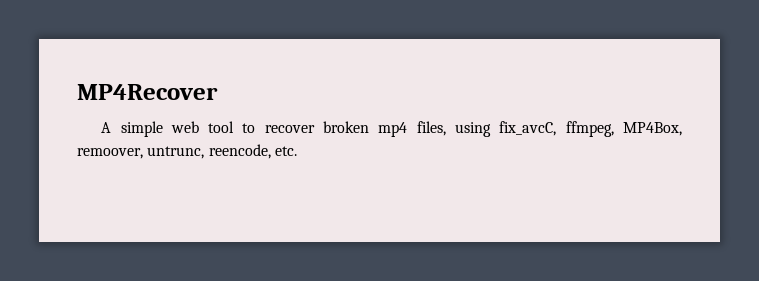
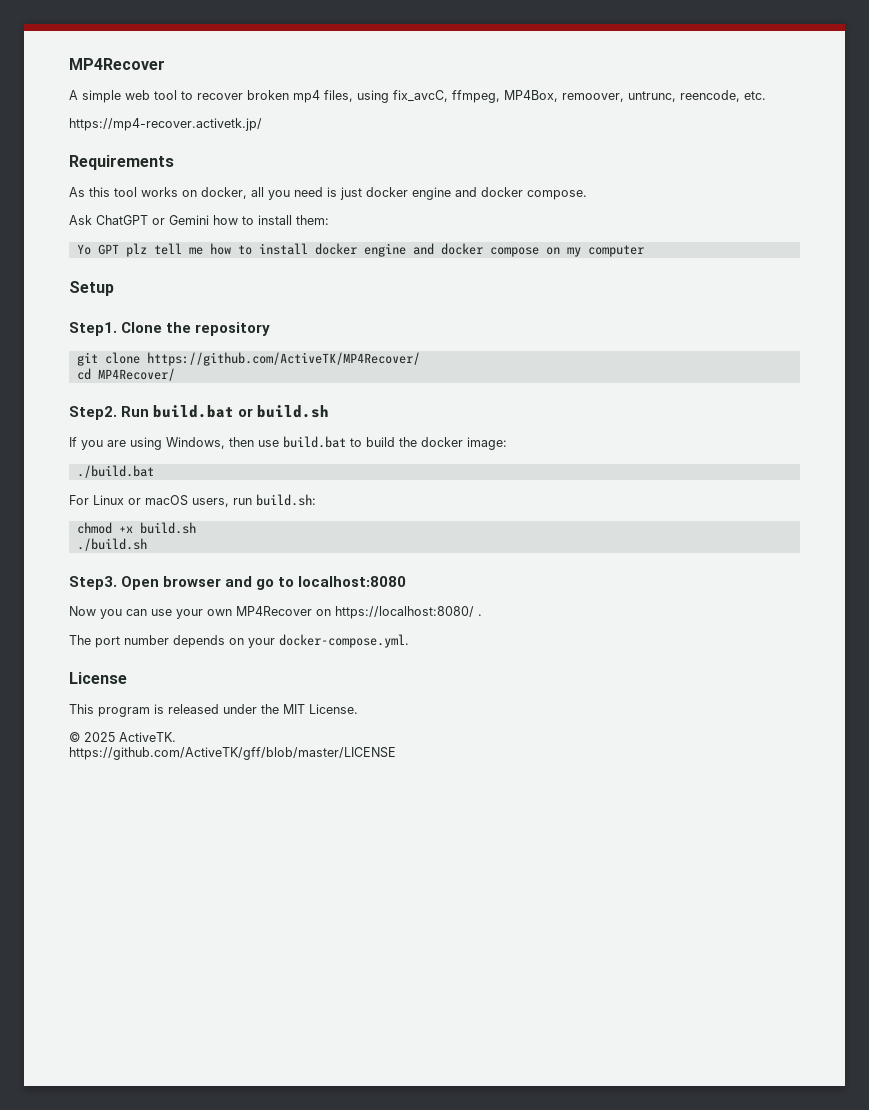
(297, 151) none -> [69,118,262,131] [69,155,174,170] [69,187,587,200] [69,215,329,225] [76,243,644,257] [69,281,114,296] [69,322,271,336] [76,352,420,366] [76,368,175,381] [69,405,330,420] [69,436,507,450] [76,465,154,478] [69,494,316,507] [76,522,196,534] [76,538,147,551] [69,576,407,590] [69,606,482,619] [69,634,409,648] [69,672,127,684] [69,704,358,717] [69,732,176,742] [69,747,396,760] // https://mp4-recover.activetk.jp/ // Requirements // As this tool works on docker, all you need is just docker engine and docker compose. // Ask ChatGPT or Gemini how to install them: // Yo GPT plz tell me how to install docker engine and docker compose on my computer // Setup // Step1. Clone the repository // git clone https://github.com/ActiveTK/MP4Recover/ // cd MP4Recover/ // Step2. Run build.bat or build.sh // If you are using Windows, then use build.bat to build the docker image: // ./build.bat // For Linux or macOS users, run build.sh: // chmod +x build.sh // ./build.sh // Step3. Open browser and go to localhost:8080 // Now you can use your own MP4Recover on https://localhost:8080/ . // The port number depends on your docker-compose.yml. // License // This program is released under the MIT License. // © 2025 ActiveTK. // https://github.com/ActiveTK/gff/blob/master/LICENSE

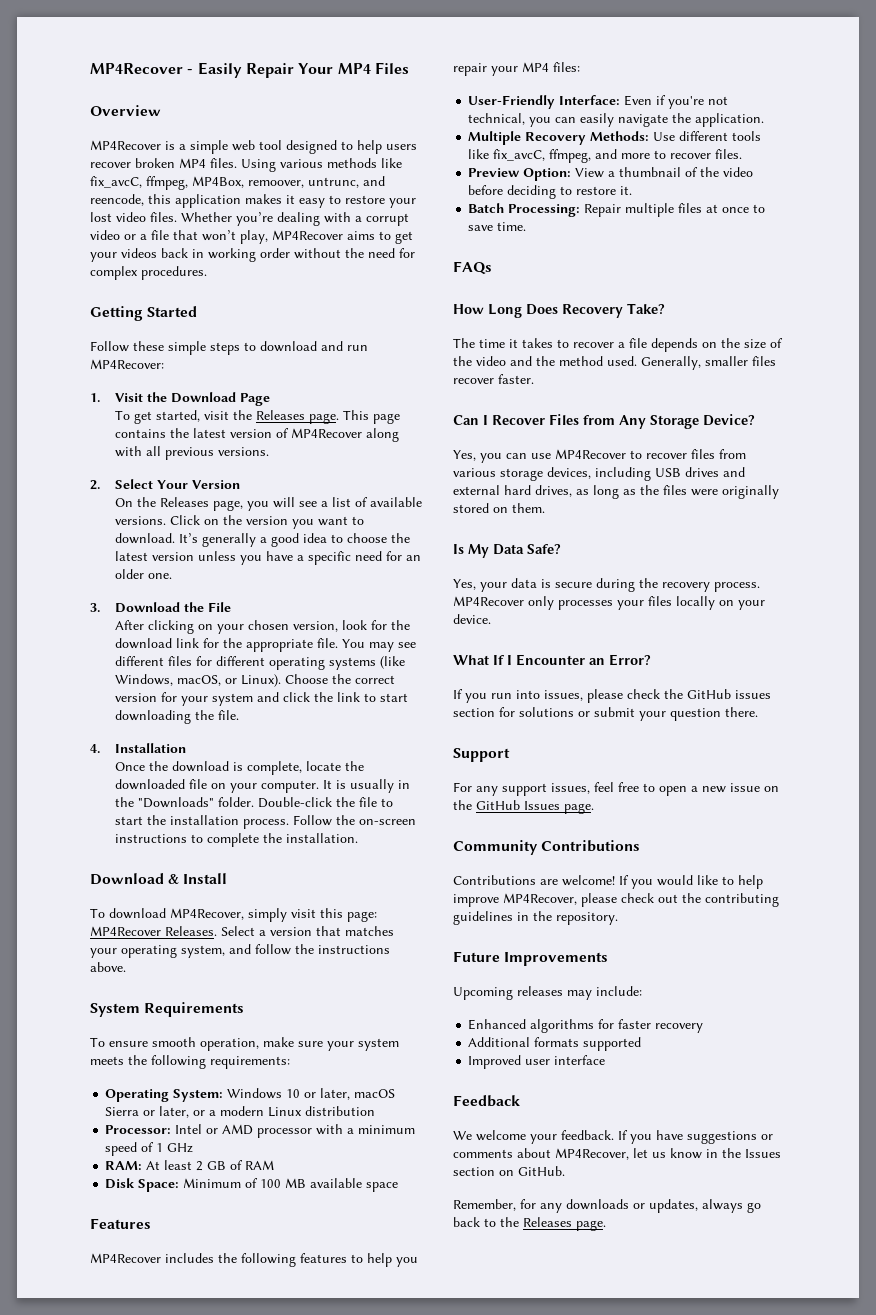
[69,58,165,70] [69,90,389,103] MP4Recover // A simple web tool to recover broken mp4 files, using -> [90,62,409,78] [90,105,161,116] [90,140,417,154] [90,158,402,172] MP4Recover - Easily Repair Your MP4 Files // Overview // MP4Recover is a simple web tool designed to help users recover broken MP4 files. Using various methods like
[680,90,766,102] [69,118,262,131] [69,155,174,170] [69,187,587,200] [69,215,329,225] [76,243,644,257] [69,281,114,296] [69,322,271,336] [76,352,420,366] [76,368,175,381] [69,405,330,420] [69,436,507,450] [76,465,154,478] [69,494,316,507] [76,522,196,534] [76,538,147,551] [69,576,407,590] [69,606,482,619] [69,634,409,648] [69,672,127,684] [69,704,358,717] [69,732,176,742] [69,747,396,760] reencode, etc. // https://mp4-recover.activetk.jp/ // Requirements // As this tool works on docker, all you need is just docker engine and docker compose. // Ask ChatGPT or Gemini how to install them: // Yo GPT plz tell me how to install docker engine and docker compose on my computer // Setup // Step1. Clone the repository // git clone https://github.com/ActiveTK/MP4Recover/ // cd MP4Recover/ // Step2. Run build.bat or build.sh // If you are using Windows, then use build.bat to build the docker image: // ./build.bat // For Linux or macOS users, run build.sh: // chmod +x build.sh // ./build.sh // Step3. Open browser and go to localhost:8080 // Now you can use your own MP4Recover on https://localhost:8080/ . // The port number depends on your docker-compose.yml. // License // This program is released under the MIT License. // © 2025 ActiveTK. // https://github.com/ActiveTK/gff/blob/master/LICENSE -> [363,176,385,186] [90,194,416,208] [90,212,409,226] [90,230,413,244] [90,248,415,262] [90,266,207,280] [90,306,198,321] [90,341,368,355] [90,359,164,369] [90,392,271,406] [115,410,401,424] [115,428,400,442] [115,446,270,460] [90,479,241,490] [115,497,423,511] [115,515,365,529] [115,533,411,547] [115,551,422,565] [115,569,173,579] [90,602,232,613] [115,620,411,634] [115,638,417,652] [115,656,406,670] [115,674,396,687] [115,692,409,706] [115,710,240,724] [90,743,187,753] [115,761,365,775] [115,779,411,793] [115,797,394,808] [115,815,417,829] [115,833,359,847] [90,873,228,885] [90,908,377,922] [90,926,394,936] [90,944,390,958] [90,962,126,972] [90,1002,245,1017] [90,1037,399,1051] [90,1055,290,1069] [105,1088,396,1102] [105,1106,376,1118] [105,1124,416,1138] [105,1142,194,1156] [105,1160,275,1171] [105,1178,399,1192] [90,1218,151,1229] [90,1253,418,1267] [453,62,580,76] [468,95,729,109] [468,113,765,127] [468,131,762,145] [468,149,743,163] [468,167,754,181] [468,185,633,199] [468,203,766,217] [468,222,527,231] [453,261,492,275] [453,303,665,318] [453,338,783,352] [453,356,776,370] [453,374,534,384] [453,414,755,429] [453,449,746,463] [453,467,745,481] [453,485,779,499] [453,503,545,513] [453,544,561,558] [453,578,760,592] [453,596,765,610] [453,614,491,624] [453,654,651,666] [453,689,771,703] [453,707,758,721] [453,748,510,762] [453,782,779,796] [453,800,594,814] [453,840,641,855] [453,875,763,889] [453,893,779,907] [453,911,618,925] [453,951,609,966] [453,986,642,1000] [468,1019,704,1033] [468,1037,642,1051] [468,1055,606,1069] [453,1095,520,1107] [453,1130,773,1144] [453,1148,781,1160] [453,1166,565,1176] [453,1199,761,1213] [453,1217,606,1231] and reencode, this application makes it easy to restore your lost video files. Whether you’re dealing with a corrupt video or a file that won’t play, MP4Recover aims to get your videos back in working order without the need for complex procedures. // Getting Started // Follow these simple steps to download and run MP4Recover: // 1. Visit the Download Page // To get started, visit the Releases page. This page contains the latest version of MP4Recover along with all previous versions. // 2. Select Your Version // On the Releases page, you will see a list of available versions. Click on the version you want to download. It’s generally a good idea to choose the latest version unless you have a specific need for an older one. // 3. Download the File // After clicking on your chosen version, look for the download link for the appropriate file. You may see different files for different operating systems (like Windows, macOS, or Linux). Choose the correct version for your system and click the link to start downloading the file. // 4. Installation // Once the download is complete, locate the downloaded file on your computer. It is usually in the "Downloads" folder. Double-click the file to start the installation process. Follow the on-screen instructions to complete the installation. // Download & Install // To download MP4Recover, simply visit this page: MP4Recover Releases. Select a version that matches your operating system, and follow the instructions above. // System Requirements // To ensure smooth operation, make sure your system meets the following requirements: // Operating System: Windows 10 or later, macOS Sierra or later, or a modern Linux distribution // Processor: Intel or AMD processor with a minimum speed of 1 GHz // RAM: At least 2 GB of RAM // Disk Space: Minimum of 100 MB available space // Features // MP4Recover includes the following features to help you repair your MP4 files: // User-Friendly Interface: Even if you're not technical, you can easily navigate the application. // Multiple Recovery Methods: Use different tools like fix_avcC, ffmpeg, and more to recover files. // Preview Option: View a thumbnail of the video before deciding to restore it. // Batch Processing: Repair multiple files at once to save time. // FAQs // How Long Does Recovery Take? // The time it takes to recover a file depends on the size of the video and the method used. Generally, smaller files recover faster. // Can I Recover Files from Any Storage Device? // Yes, you can use MP4Recover to recover files from various storage devices, including USB drives and external hard drives, as long as the files were originally stored on them. // Is My Data Safe? // Yes, your data is secure during the recovery process. MP4Recover only processes your files locally on your device. // What If I Encounter an Error? // If you run into issues, please check the GitHub issues section for solutions or submit your question there. // Support // For any support issues, feel free to open a new issue on the GitHub Issues page. // Community Contributions // Contributions are welcome! If you would like to help improve MP4Recover, please check out the contributing guidelines in the repository. // Future Improvements // Upcoming releases may include: // Enhanced algorithms for faster recovery // Additional formats supported // Improved user interface // Feedback // We welcome your feedback. If you have suggestions or comments about MP4Recover, let us know in the Issues section on GitHub. // Remember, for any downloads or updates, always go back to the Releases page.

